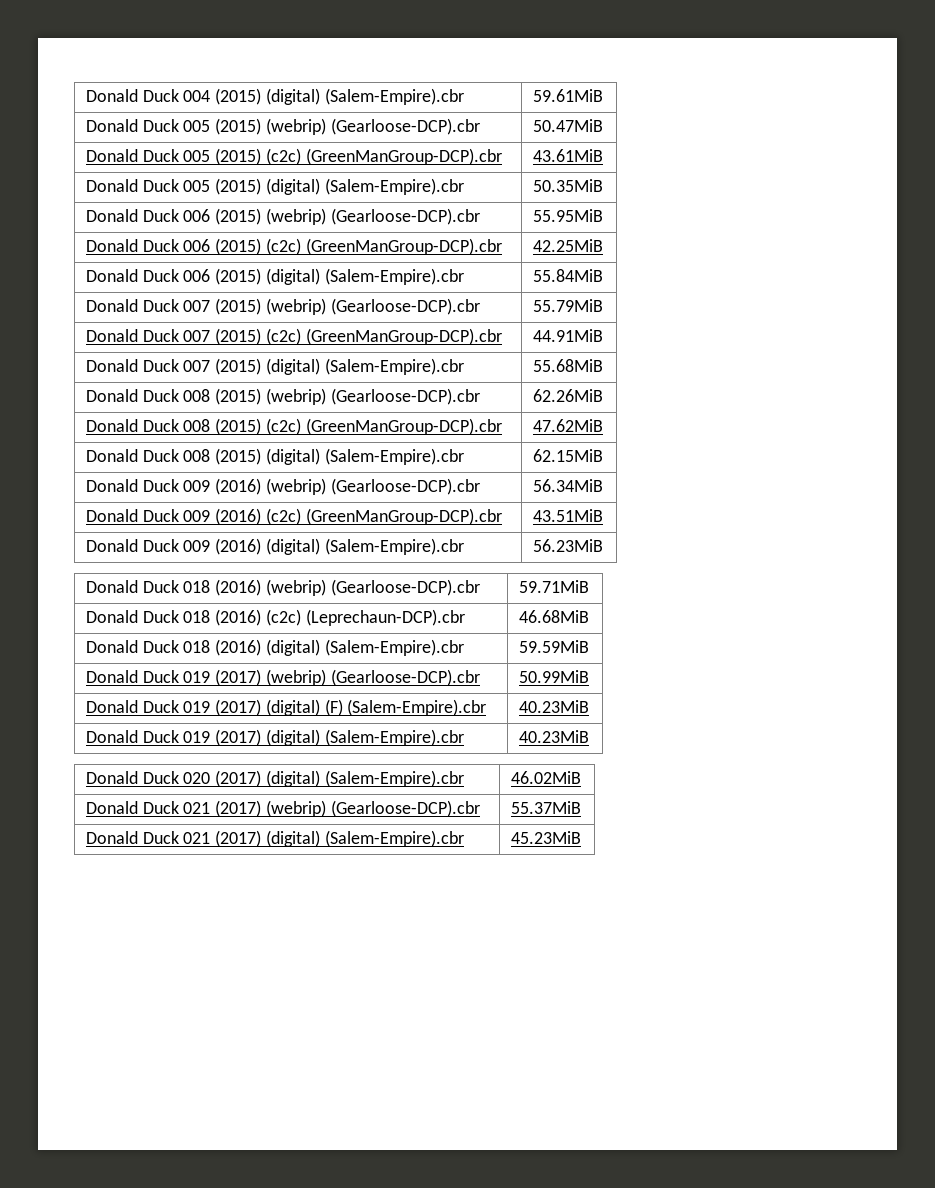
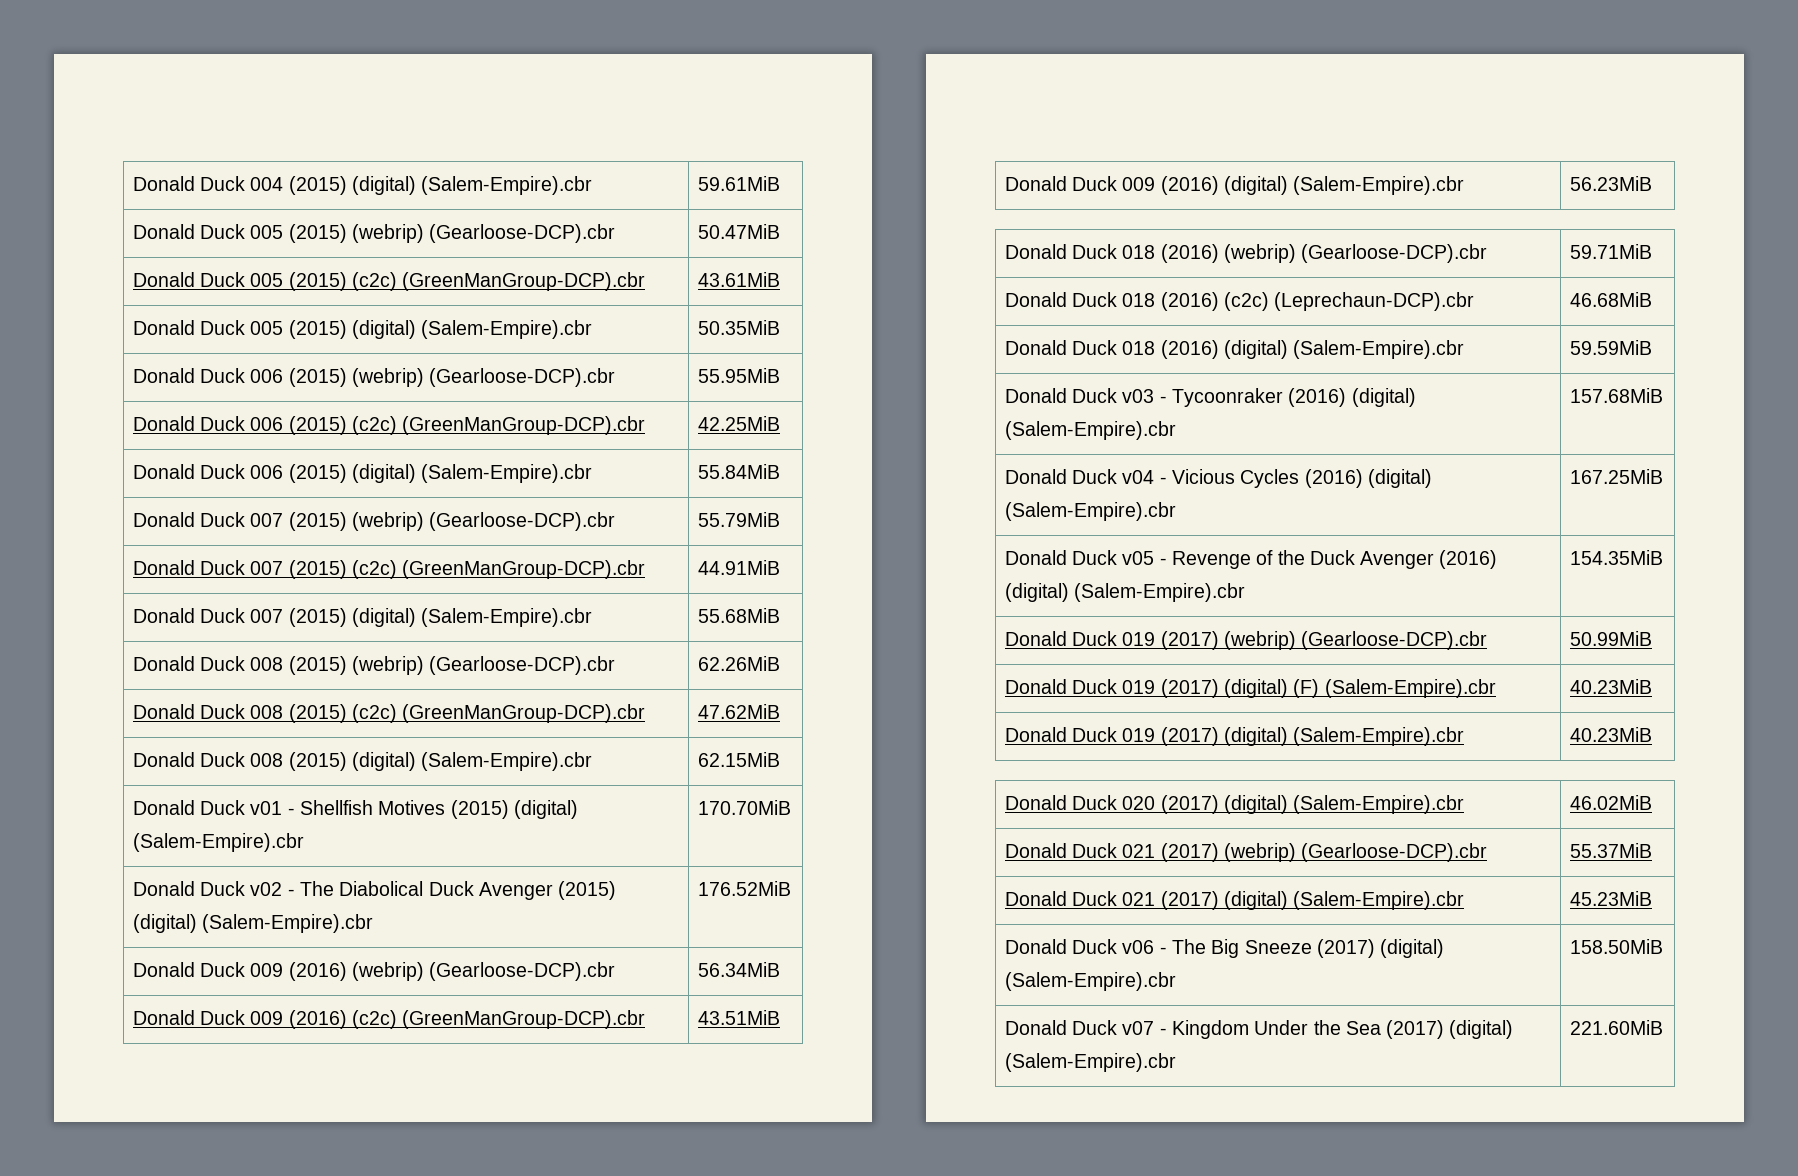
(603, 455) none -> [132,800,578,819] [132,833,304,852] [697,800,791,815] [132,881,617,900] [132,914,374,933] [697,881,791,896] // Donald Duck v01 - Shellfish Motives (2015) (digital) (Salem-Empire).cbr | 170.70MiB // Donald Duck v02 - The Diabolical Duck Avenger (2015) (digital) (Salem-Empire).cbr | 176.52MiB
(589, 646) none -> [1004,388,1416,407] [1004,421,1176,440] [1569,388,1663,403] [1004,469,1432,488] [1004,502,1176,521] [1569,469,1663,484] [1004,550,1498,569] [1004,583,1246,602] [1569,550,1663,565] // Donald Duck v03 - Tycoonraker (2016) (digital) (Salem-Empire).cbr | 157.68MiB // Donald Duck v04 - Vicious Cycles (2016) (digital) (Salem-Empire).cbr | 167.25MiB // Donald Duck v05 - Revenge of the Duck Avenger (2016) (digital) (Salem-Empire).cbr | 154.35MiB
(581, 837) none -> [1004,939,1445,958] [1004,972,1176,991] [1569,939,1663,954] [1004,1020,1514,1039] [1004,1053,1176,1072] [1569,1020,1663,1035] // Donald Duck v06 - The Big Sneeze (2017) (digital) (Salem-Empire).cbr | 158.50MiB // Donald Duck v07 - Kingdom Under the Sea (2017) (digital) (Salem-Empire).cbr | 221.60MiB

